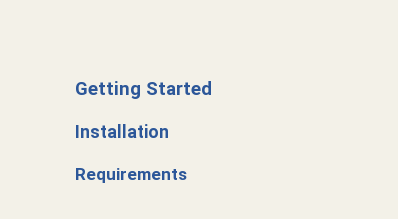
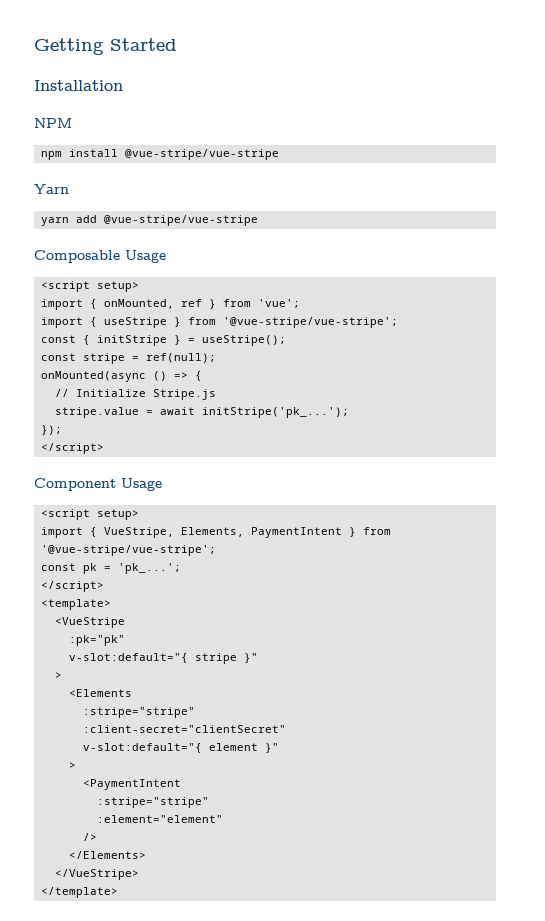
[75,168,187,183] Requirements -> [34,118,72,128] [40,149,279,160] [34,184,69,194] [40,215,258,226] [34,250,166,263] [40,281,139,292] [40,299,300,310] [40,317,398,328] [40,335,286,346] [40,353,216,364] [40,371,202,382] [54,389,216,400] [54,407,349,418] [40,425,62,435] [40,443,104,454] [34,478,162,491] [40,509,139,520] [40,527,391,538] [40,545,216,556] [40,563,181,574] [40,581,104,592] [40,599,111,610] [54,617,125,628] [68,635,125,646] [68,653,258,664] [54,672,62,679] [68,689,132,697] [82,707,195,718] [82,725,286,733] [82,743,279,753] [68,762,76,769] [82,779,181,790] [96,797,209,808] [96,815,223,823] [82,833,97,841] [68,851,146,859] [54,869,139,880] [40,887,118,898] NPM // npm install @vue-stripe/vue-stripe // Yarn // yarn add @vue-stripe/vue-stripe // Composable Usage // <script setup> // import { onMounted, ref } from 'vue'; // import { useStripe } from '@vue-stripe/vue-stripe'; // const { initStripe } = useStripe(); // const stripe = ref(null); // onMounted(async () => { // // Initialize Stripe.js // stripe.value = await initStripe('pk_...'); // }); // </script> // Component Usage // <script setup> // import { VueStripe, Elements, PaymentIntent } from '@vue-stripe/vue-stripe'; // const pk = 'pk_...'; // </script> // <template> // <VueStripe // :pk="pk" // v-slot:default="{ stripe }" // > // <Elements // :stripe="stripe" // :client-secret="clientSecret" // v-slot:default="{ element }" // > // <PaymentIntent // :stripe="stripe" // :element="element" // /> // </Elements> // </VueStripe> // </template>

